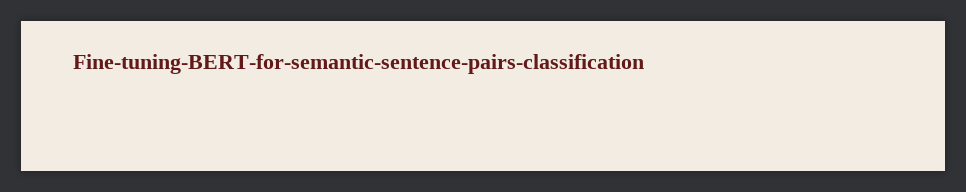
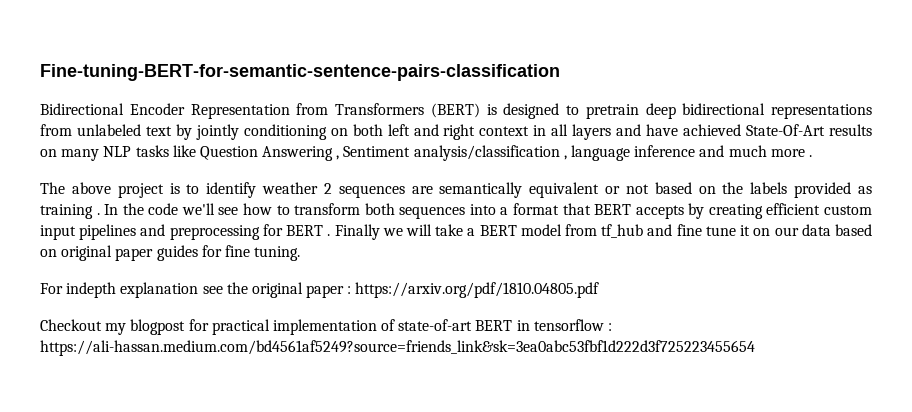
(644, 64) none -> [40,103,872,119] [40,124,872,140] [40,145,812,161] [40,182,873,198] [40,203,872,219] [40,224,873,240] [40,245,301,261] [40,282,600,298] [40,319,613,335] [40,340,755,356] // Bidirectional Encoder Representation from Transformers (BERT) is designed to pretrain deep bidirectional representations from unlabeled text by jointly conditioning on both left and right context in all layers and have achieved State-Of-Art results on many NLP tasks like Question Answering , Sentiment analysis/classification , language inference and much more . // The above project is to identify weather 2 sequences are semantically equivalent or not based on the labels provided as training . In the code we'll see how to transform both sequences into a format that BERT accepts by creating efficient custom input pipelines and preprocessing for BERT . Finally we will take a BERT model from tf_hub and fine tune it on our data based on original paper guides for fine tuning. // For indepth explanation see the original paper : https://arxiv.org/pdf/1810.04805.pdf // Checkout my blogpost for practical implementation of state-of-art BERT in tensorflow : https://ali-hassan.medium.com/bd4561af5249?source=friends_link&sk=3ea0abc53fbf1d222d3f725223455654

